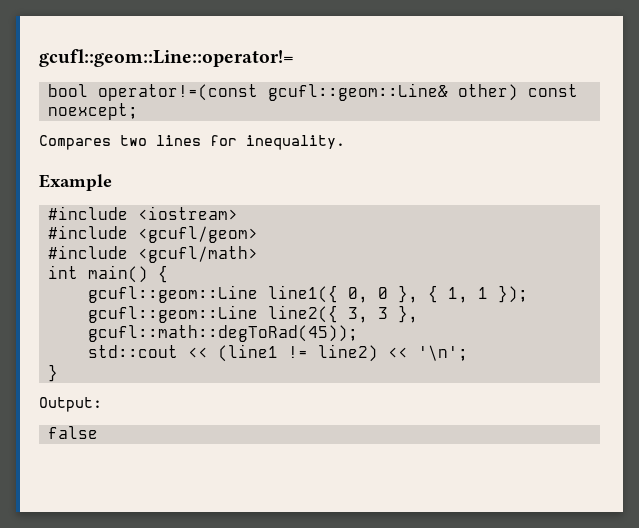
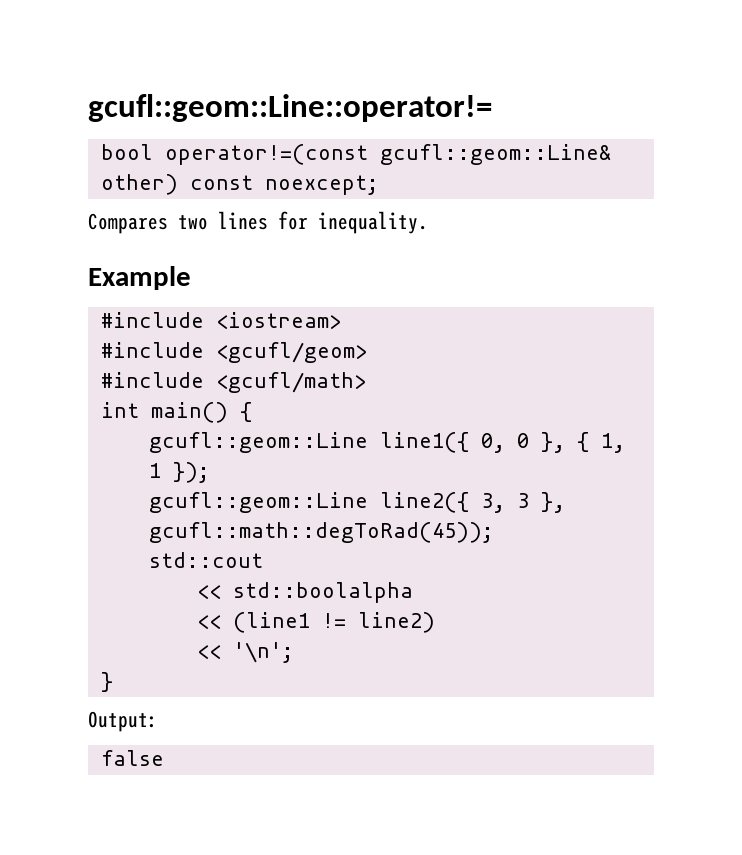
(178, 351) none -> [196,582,413,603] // << std::boolalpha //
(378, 353) none -> (435, 622) //

